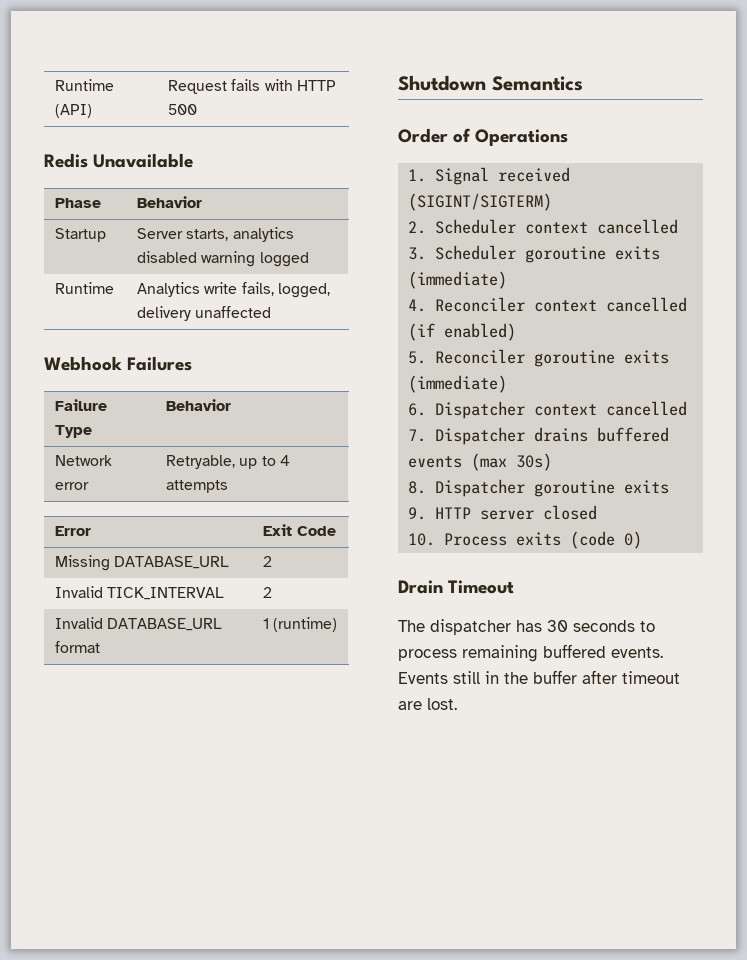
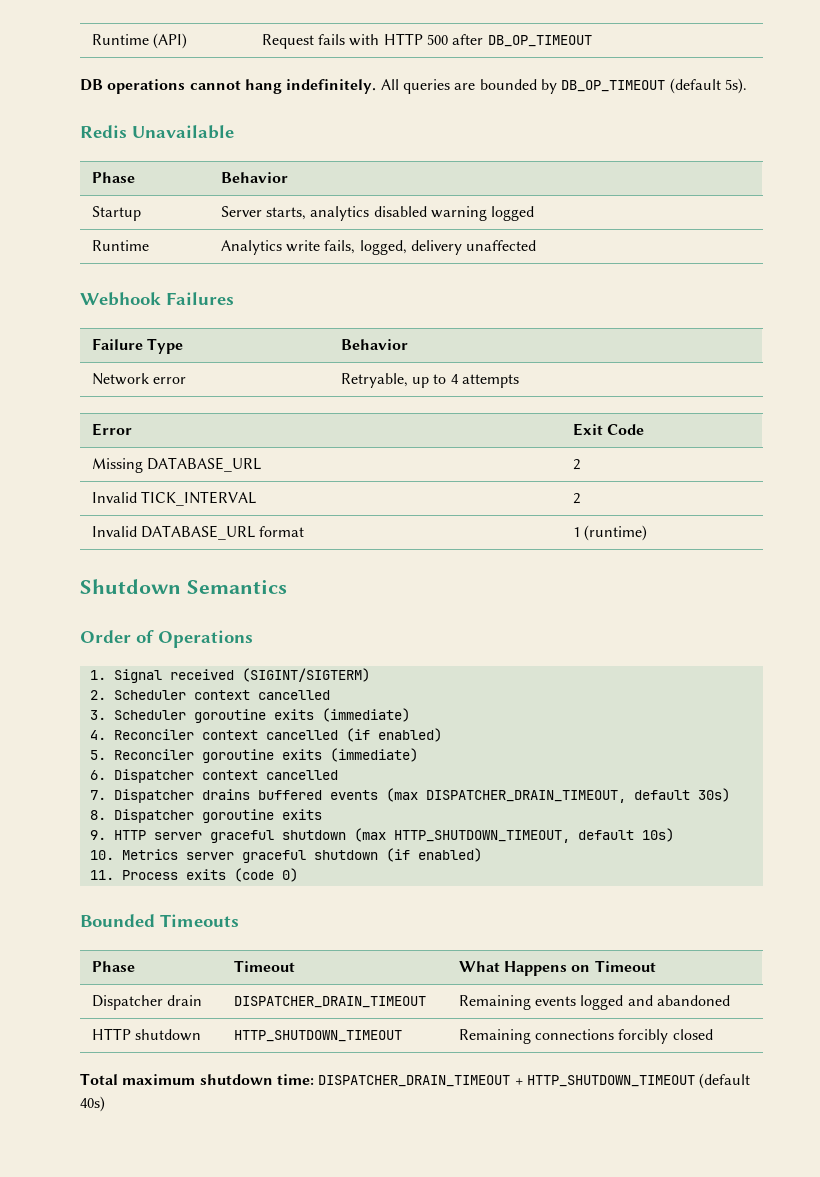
(198, 109) none -> [452,34,592,47] [80,78,747,94] after DB_OP_TIMEOUT // DB operations cannot hang indefinitely. All queries are bounded by DB_OP_TIMEOUT (default 5s).
(508, 462) none -> [425,790,690,803] DISPATCHER_DRAIN_TIMEOUT, default
[543,505,598,520] [408,531,643,549] [398,580,515,594] [398,619,655,635] [398,644,663,662] [398,670,680,684] [398,698,457,710] closed // 10. Process exits (code 0) // Drain Timeout // The dispatcher has 30 seconds to process remaining buffered events. Events still in the buffer after timeout are lost. -> [209,828,674,843] [89,848,482,863] [89,868,298,882] [80,914,239,927] [91,961,135,972] [233,960,295,972] [458,960,656,976] [91,995,203,1010] [233,996,426,1008] [458,995,731,1010] [91,1028,202,1041] [233,1030,402,1042] [458,1029,713,1044] [80,1073,751,1089] [80,1096,105,1112] graceful shutdown (max HTTP_SHUTDOWN_TIMEOUT, default 10s) // 10. Metrics server graceful shutdown (if enabled) // 11. Process exits (code 0) // Bounded Timeouts // Phase | Timeout | What Happens on Timeout // Dispatcher drain | DISPATCHER_DRAIN_TIMEOUT | Remaining events logged and abandoned // HTTP shutdown | HTTP_SHUTDOWN_TIMEOUT | Remaining connections forcibly closed // Total maximum shutdown time: DISPATCHER_DRAIN_TIMEOUT + HTTP_SHUTDOWN_TIMEOUT (default 40s)

